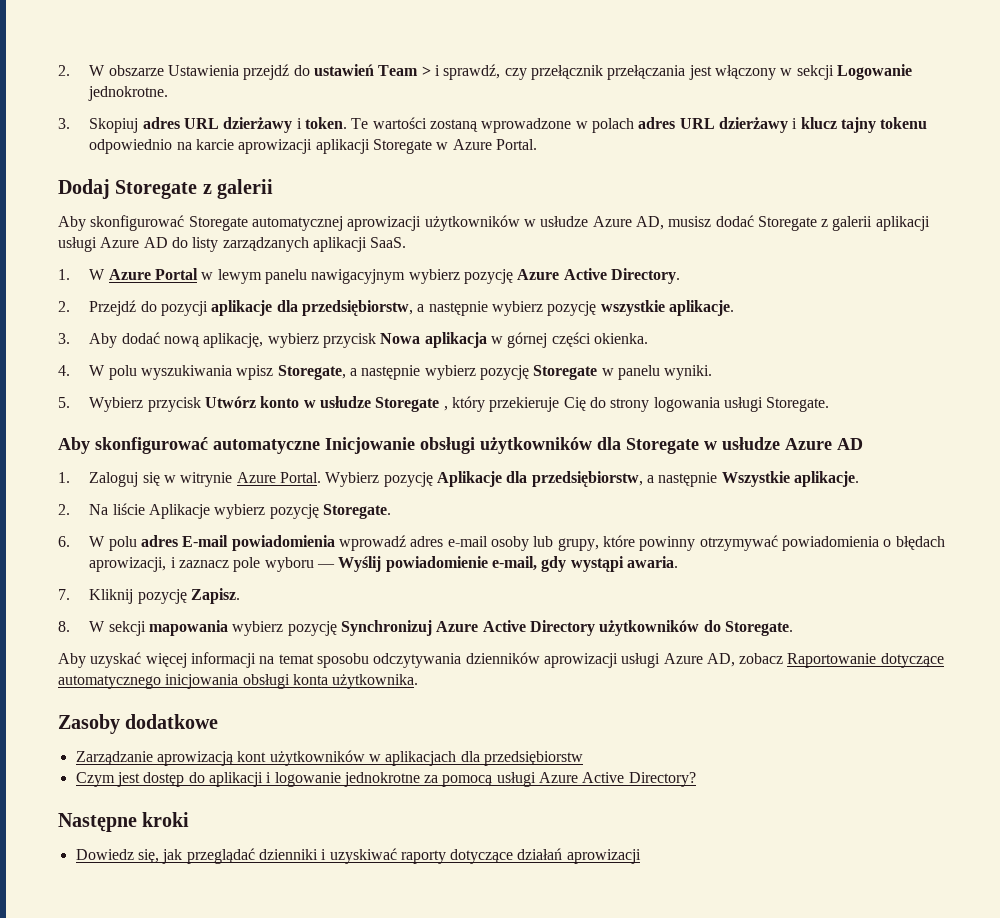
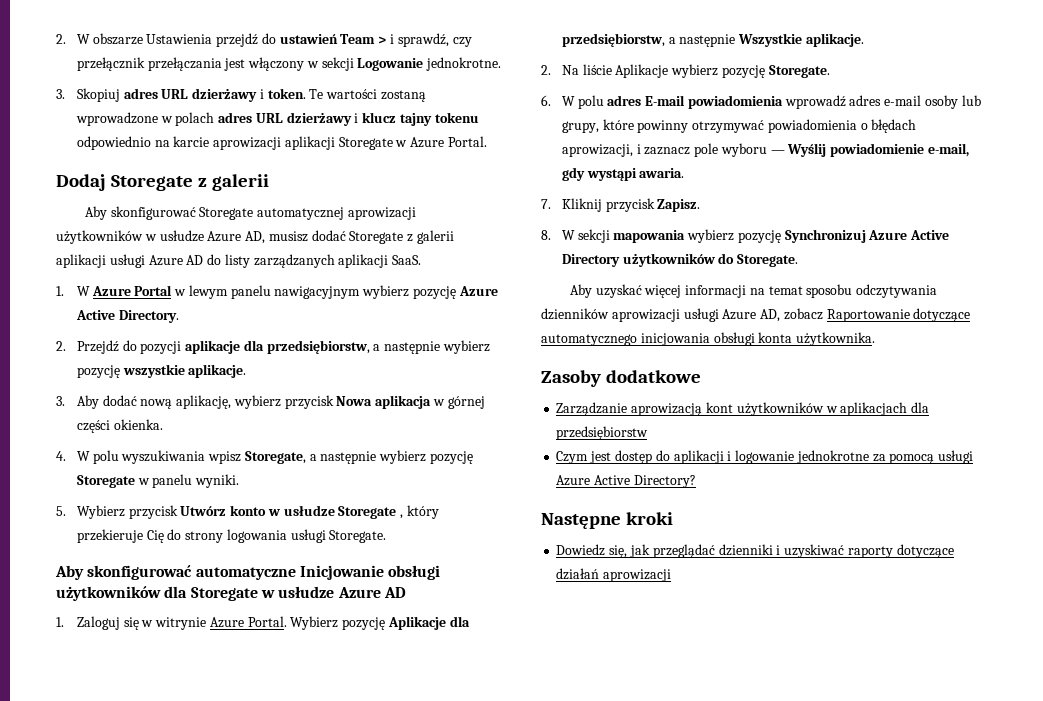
[137,589,187,604] pozycję -> [605,198,655,212] przycisk

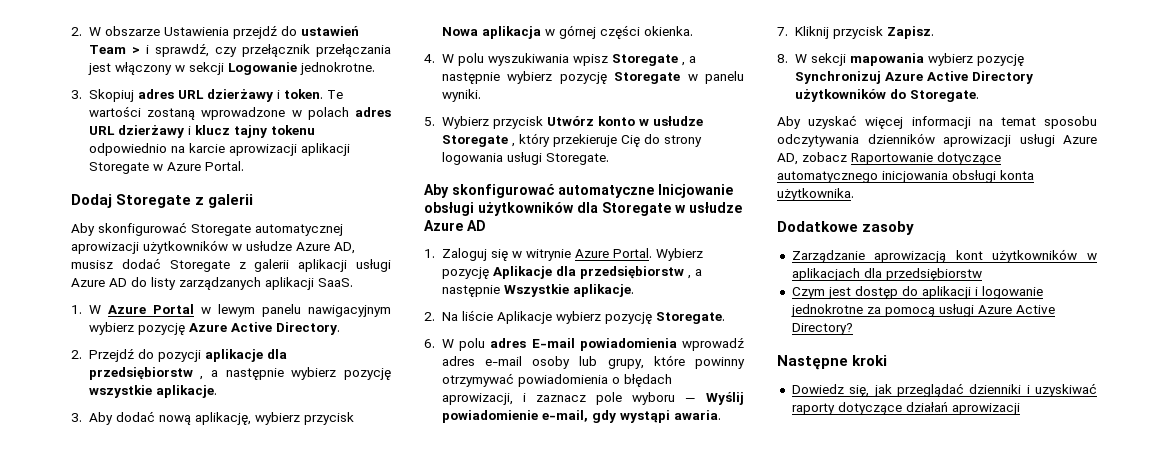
[266,340,370,354] przedsiębiorstw, -> [88,367,204,380] przedsiębiorstw ,
[244,451,306,464] Storegate, -> [611,54,685,66] Storegate ,
[561,33,665,47] przedsiębiorstw, -> [579,266,691,279] przedsiębiorstw ,
[541,370,702,387] Zasoby dodatkowe -> [777,221,915,235] Dodatkowe zasoby

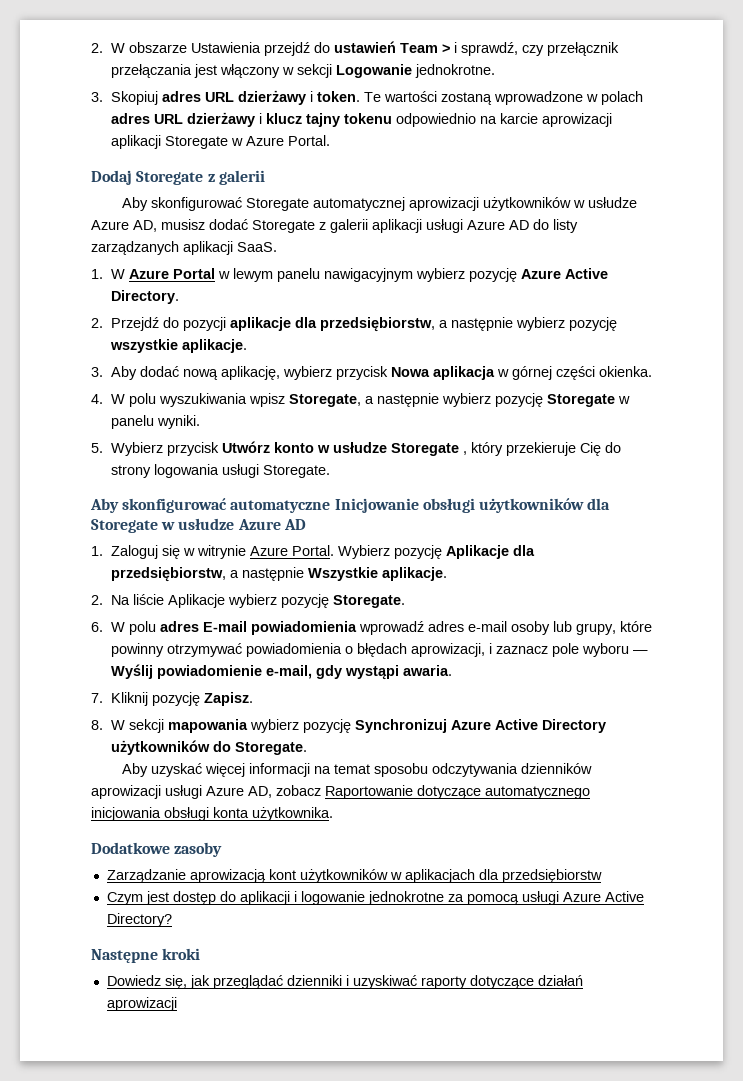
[88,367,204,380] przedsiębiorstw , -> [319,317,435,332] przedsiębiorstw,
[611,54,685,66] Storegate , -> [288,394,361,407] Storegate,
[579,266,691,279] przedsiębiorstw , -> [110,567,226,582] przedsiębiorstw,
[832,26,883,39] przycisk -> [151,692,200,706] pozycję

